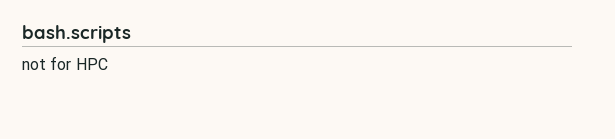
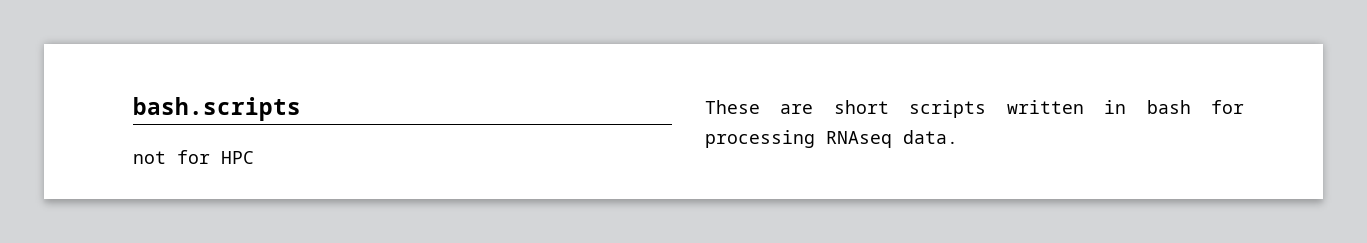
(108, 64) none -> [705,100,1244,118] [705,130,958,148] // These are short scripts written in bash for processing RNAseq data.

